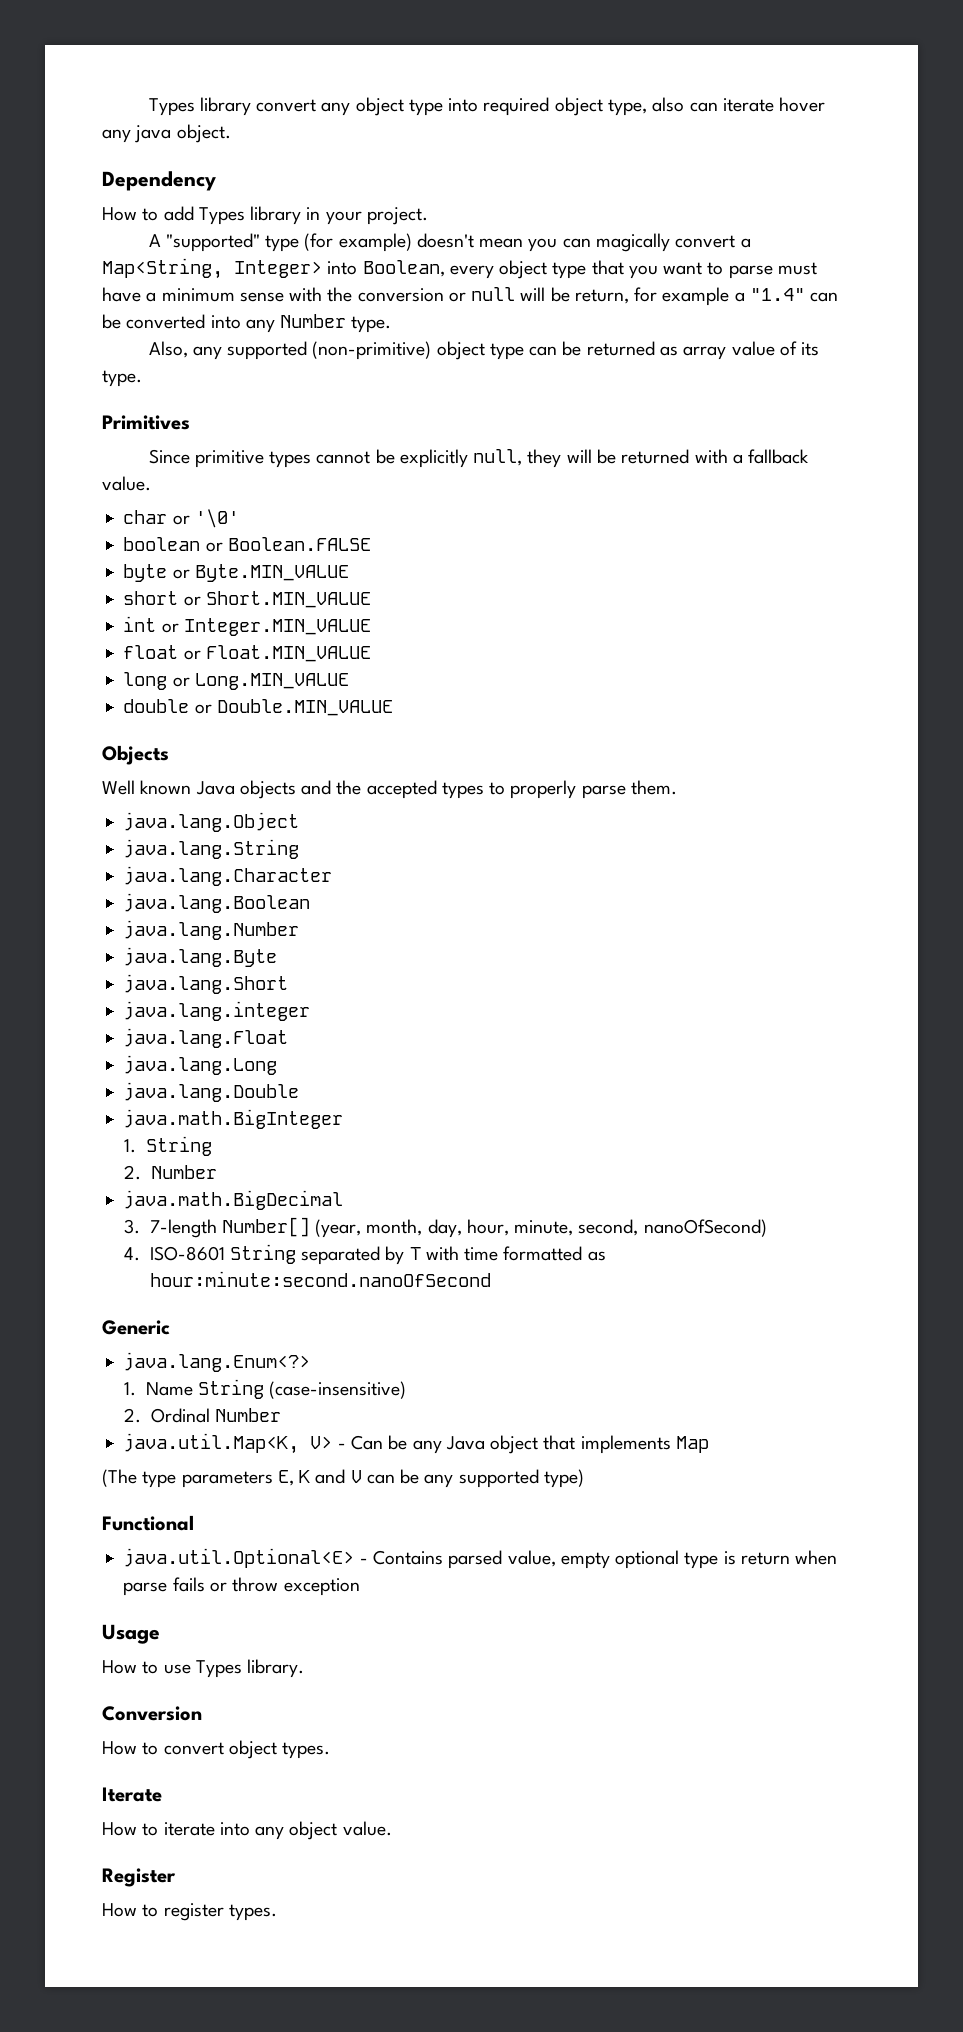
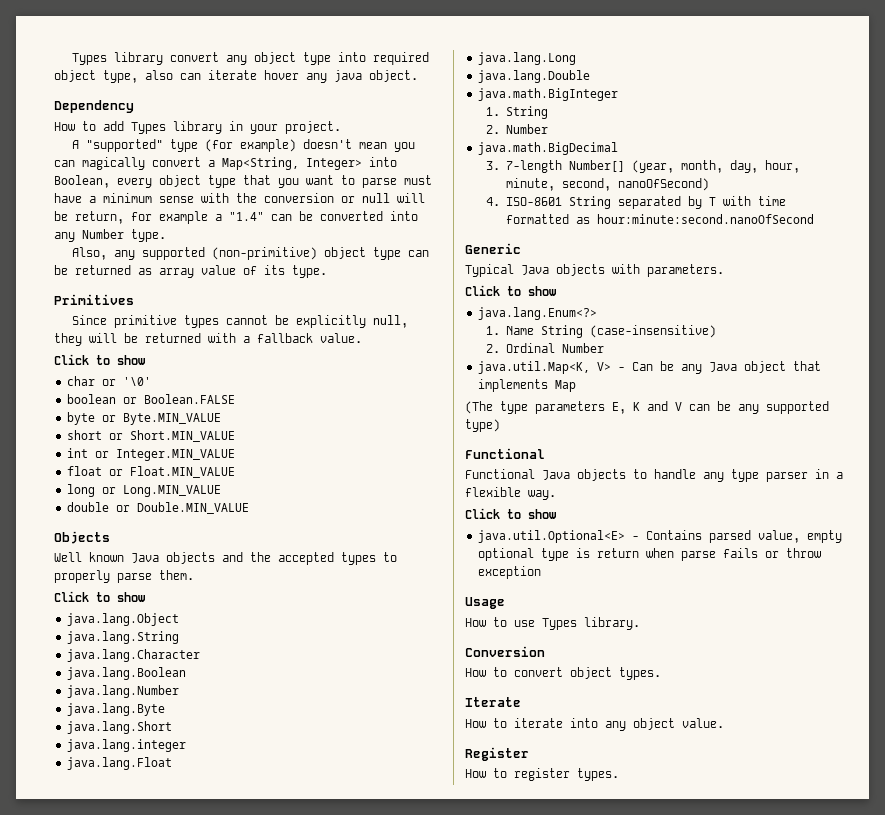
(151, 483) none -> [54,354,145,365] // Click to show
(677, 787) none -> [54,591,145,602] // Click to show
(170, 1327) none -> [465,264,724,277] [465,285,556,296] // Typical Java objects with parameters. // Click to show
(194, 1523) none -> [465,469,843,482] [465,487,556,500] [465,508,556,519] // Functional Java objects to handle any type parser in a flexible way. // Click to show

